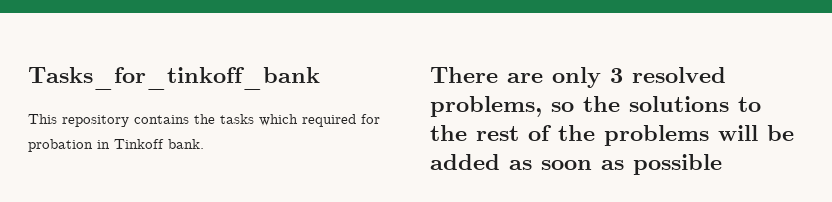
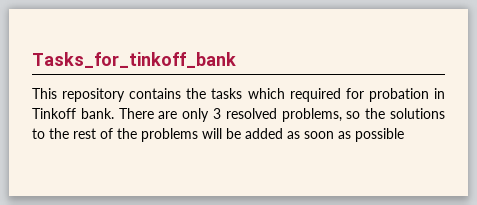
(204, 144) // -> (114, 113) none

